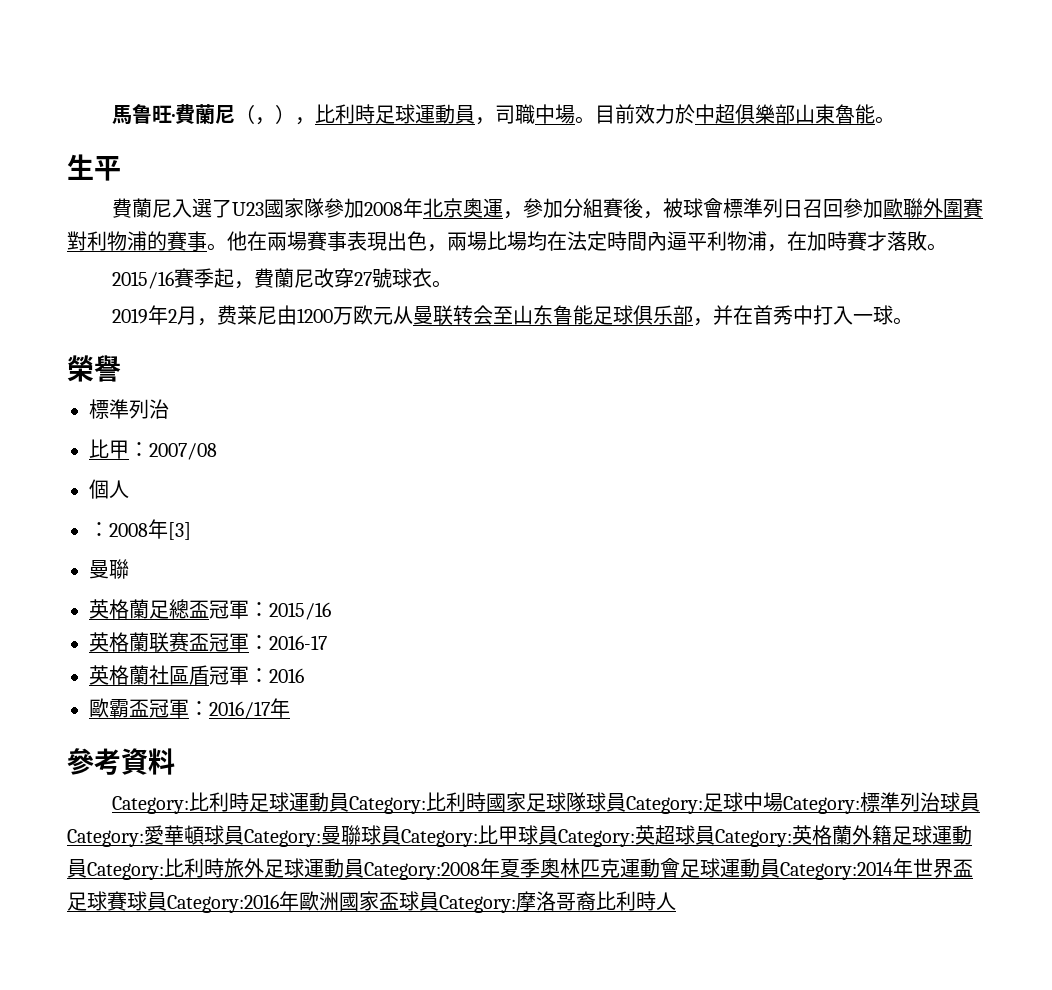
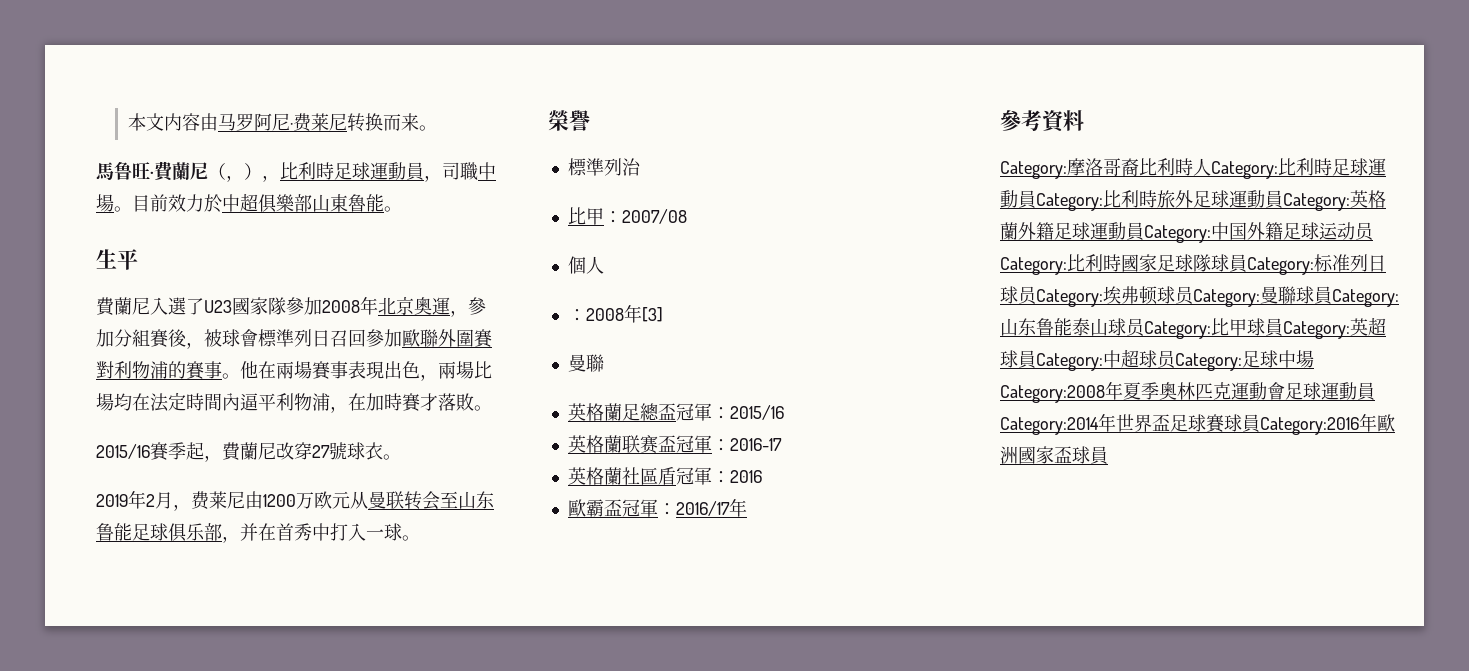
(112, 115) none -> [127,113,437,132] 本文内容由马罗阿尼·费莱尼转换而来。 //
[189,792,981,814] [67,825,892,847] 比利時足球運動員Category:比利時國家足球隊球員Category:足球中場Category:標準列治球員Category:愛華頓球員Category:曼聯球員Category:比甲球員Category:英超球員Category:英格蘭外籍 -> [1067,158,1332,179] 摩洛哥裔比利時人Category:比利時
(364, 868) none -> [1283,190,1386,211] [1000,222,1375,243] [1000,254,1386,275] [1000,286,1399,307] [1000,317,1386,339] [1000,349,1314,371] Category:英格蘭外籍足球運動員Category:中国外籍足球运动员Category:比利時國家足球隊球員Category:标准列日球员Category:埃弗顿球员Category:曼聯球員Category:山东鲁能泰山球员Category:比甲球員Category:英超球員Category:中超球员Category:足球中場
[439,891,676,913] Category:摩洛哥裔比利時人 -> (1108, 455) none

